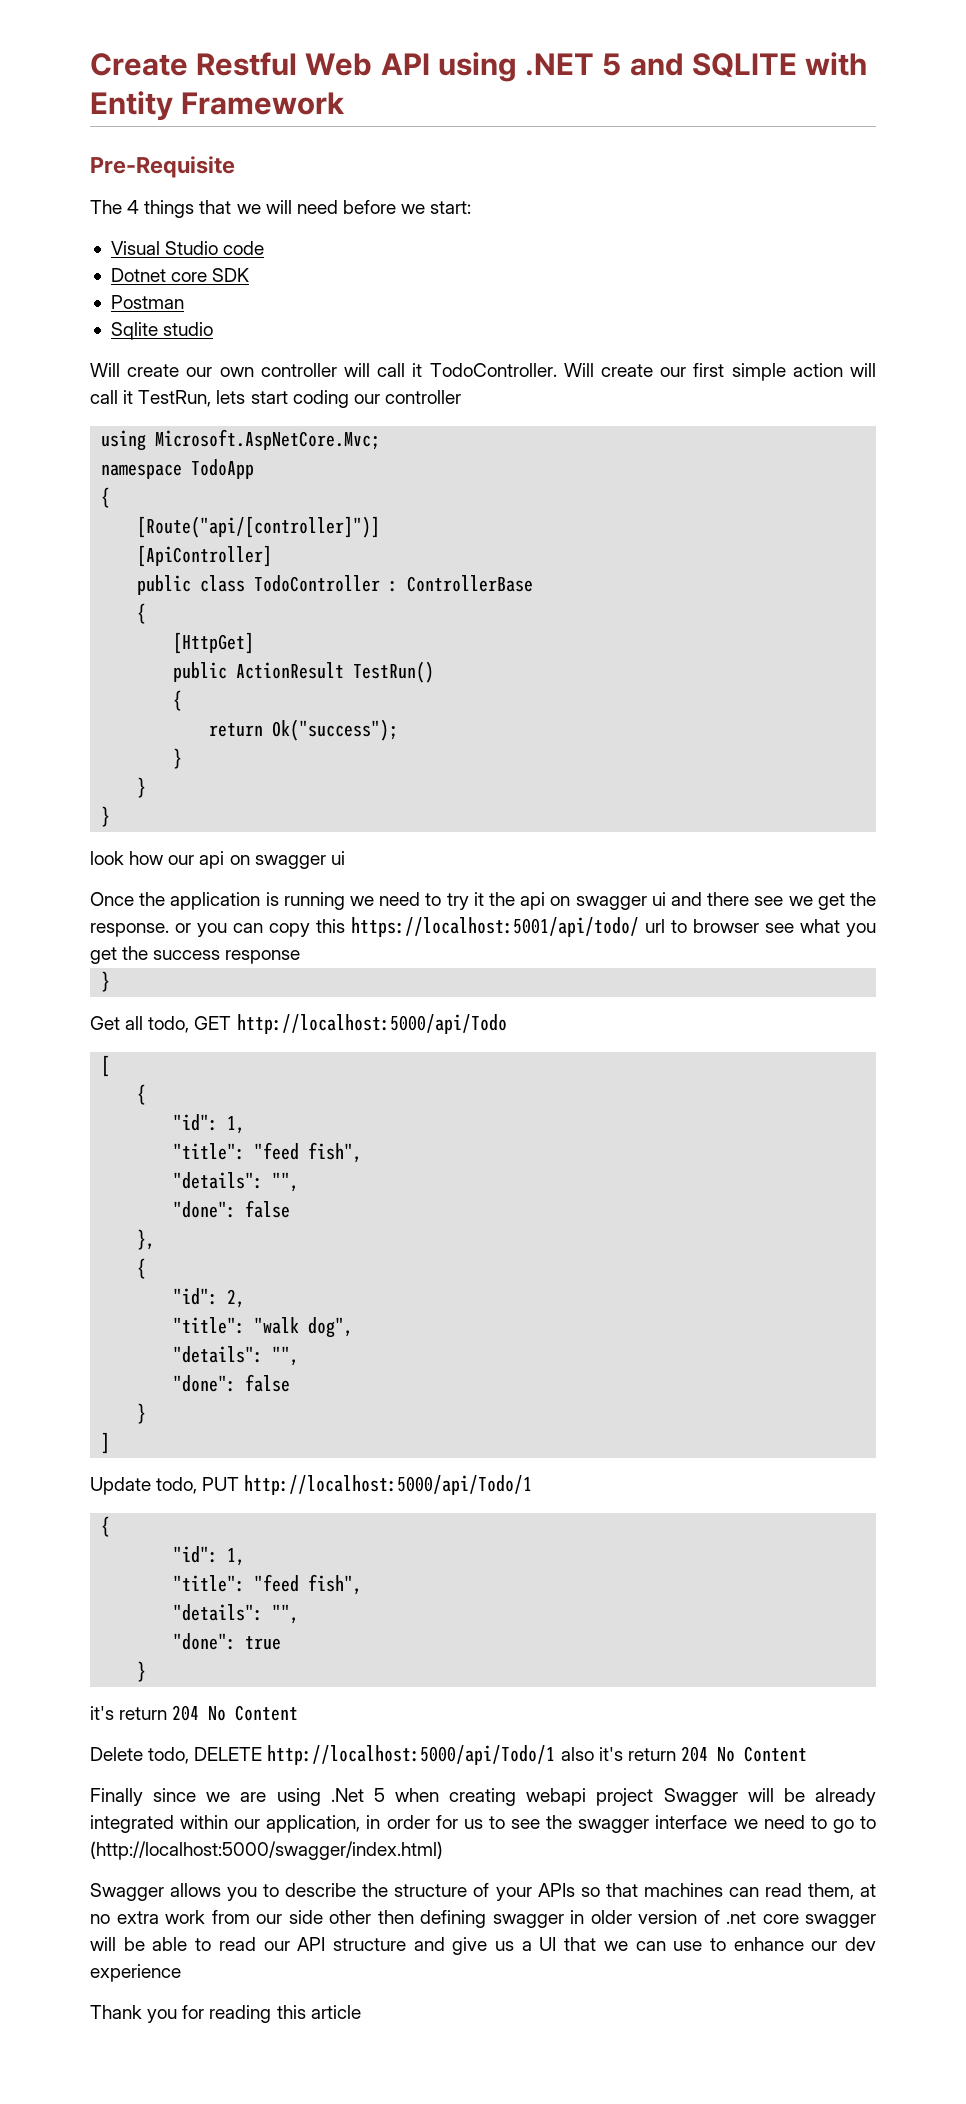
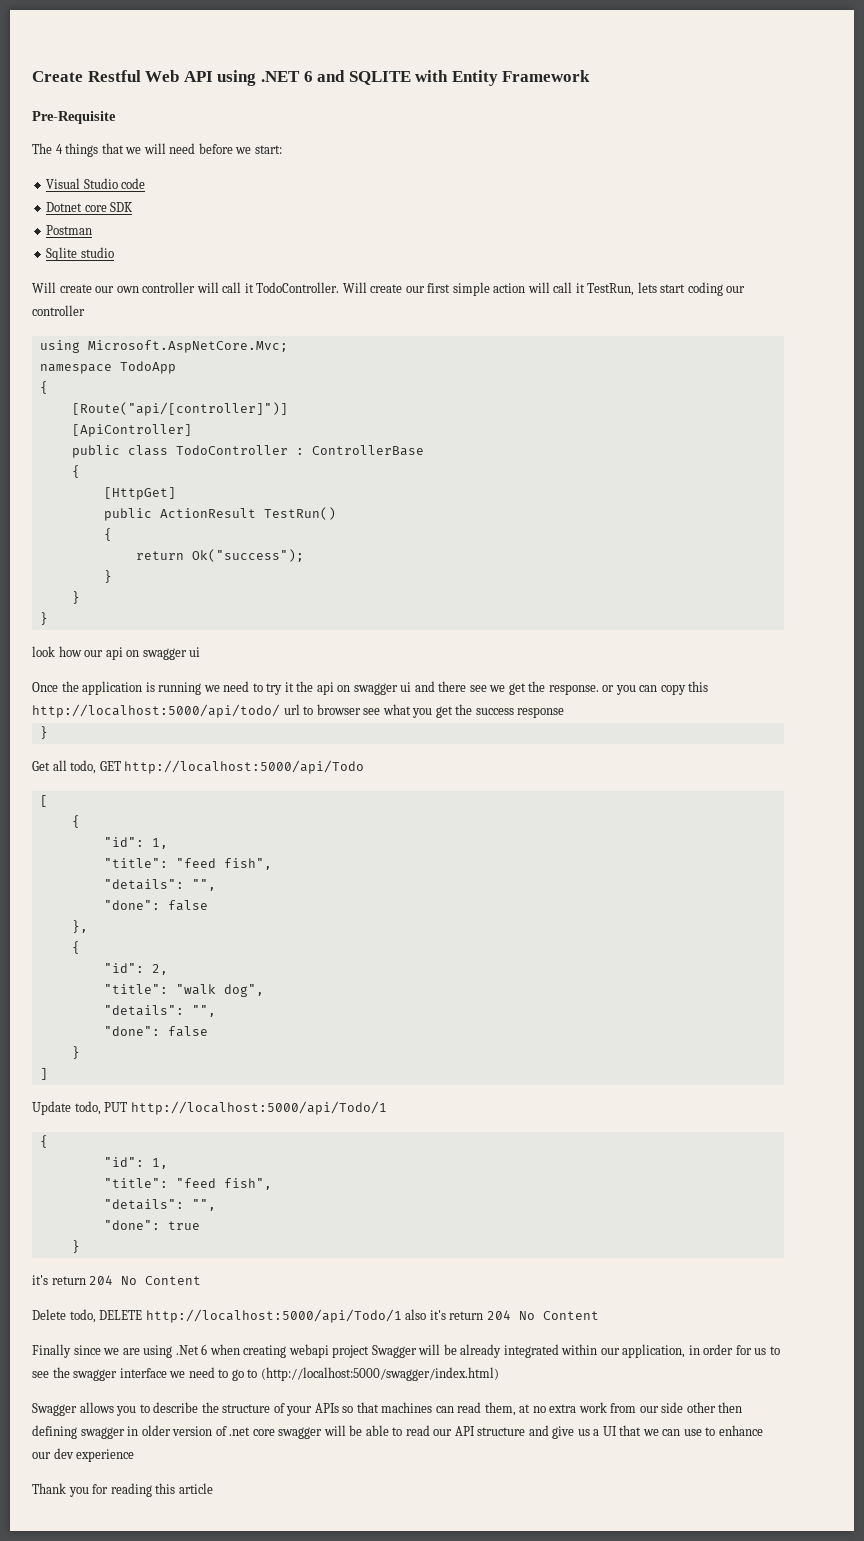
[602,53,622,76] 5 -> [303,71,313,82] 6
[351,917,639,937] https://localhost:5001/api/todo/ -> [32,704,280,718] http://localhost:5000/api/todo/
[373,1788,385,1802] 5 -> [201,1344,208,1355] 6

